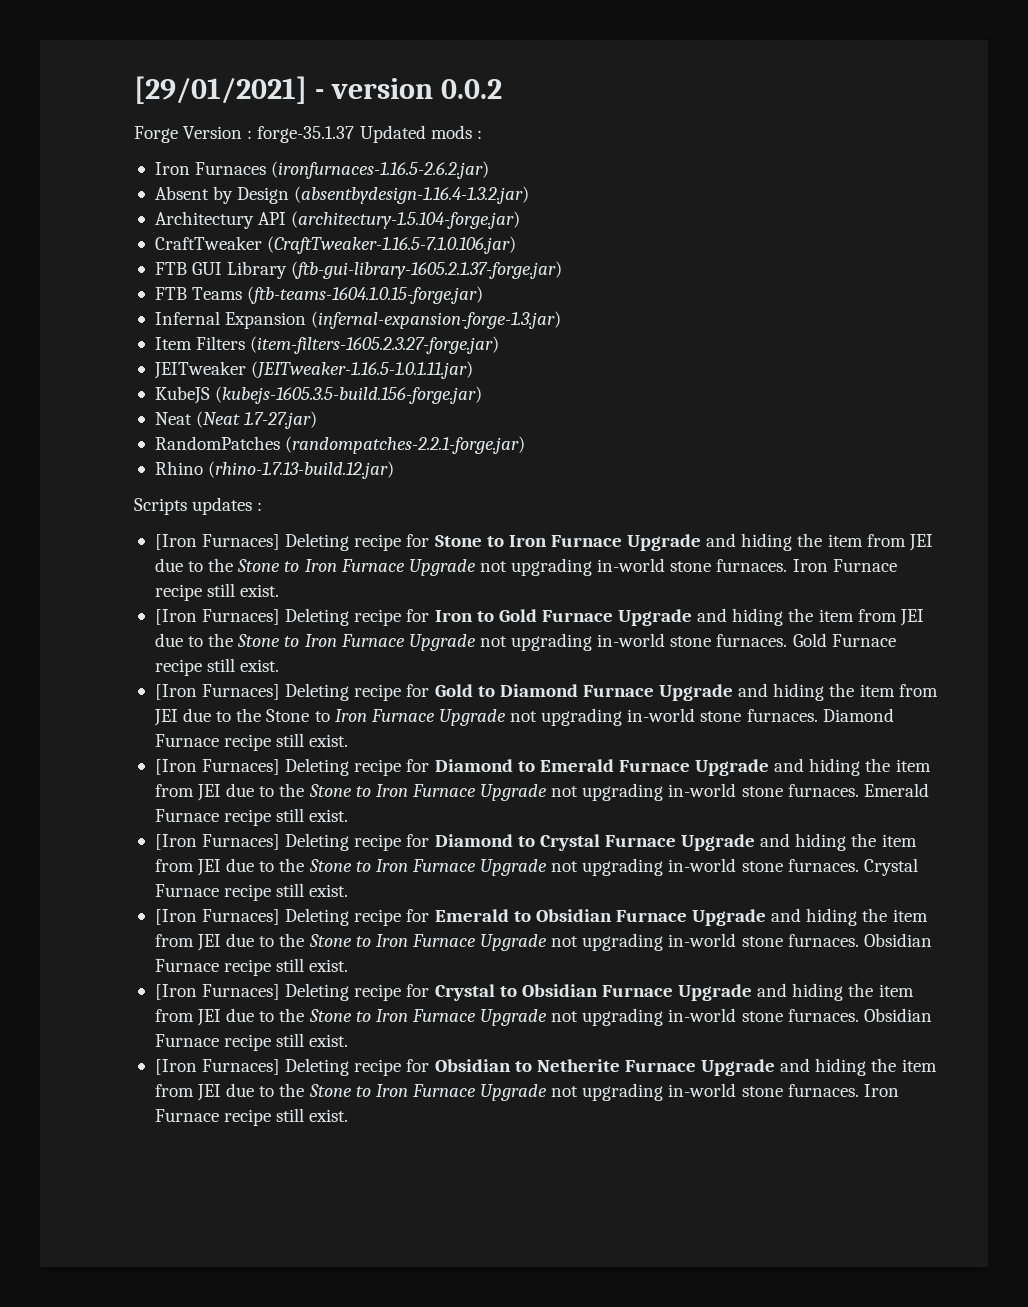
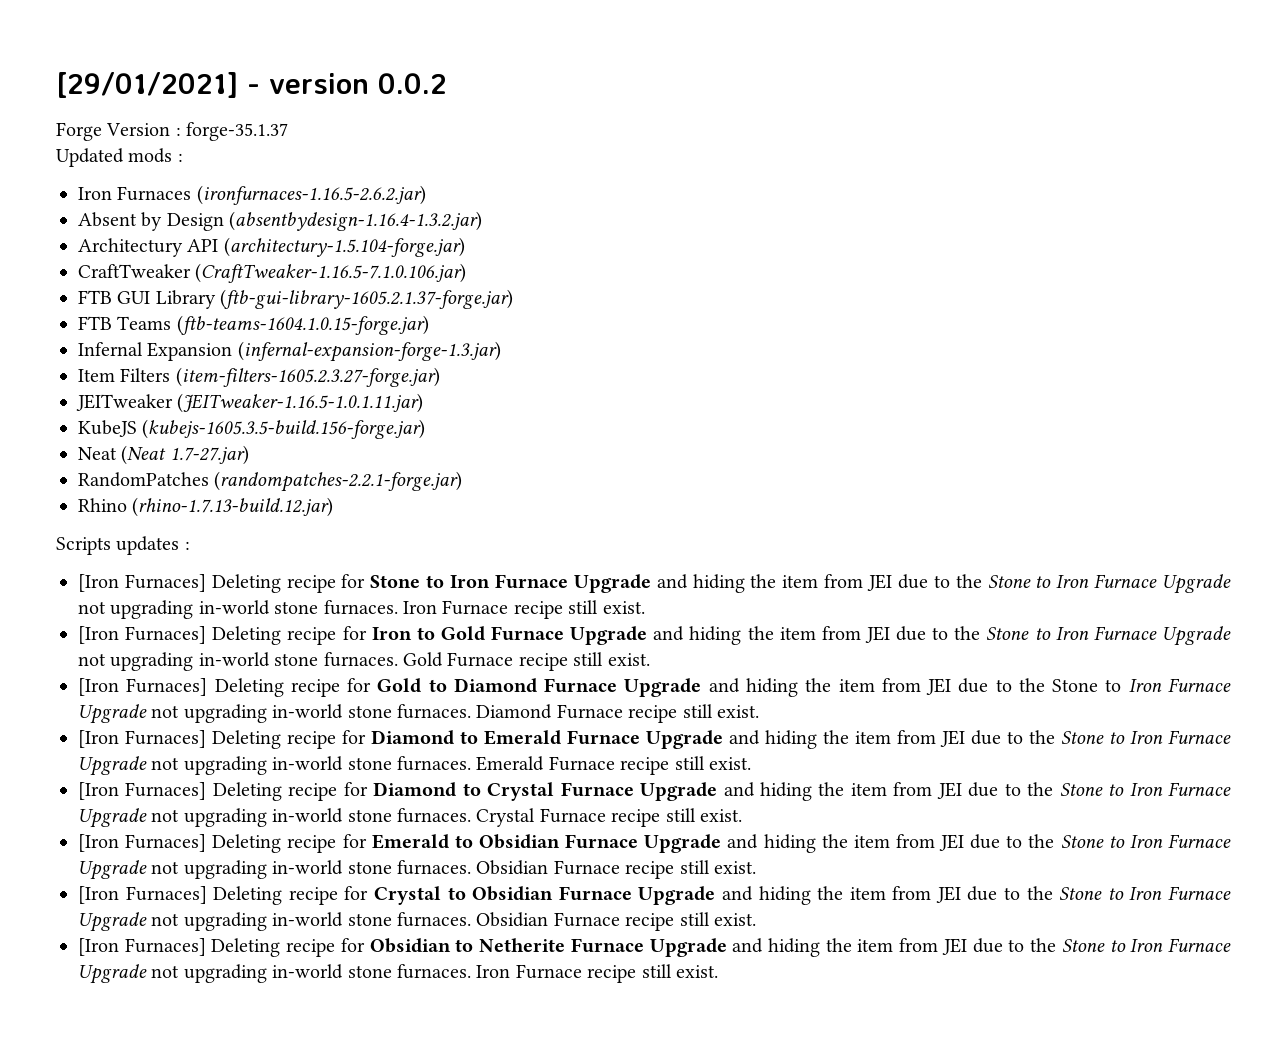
(355, 134) none -> (289, 131) //

